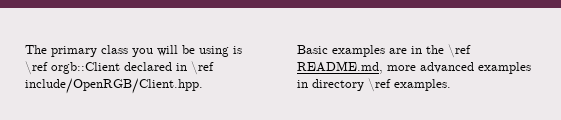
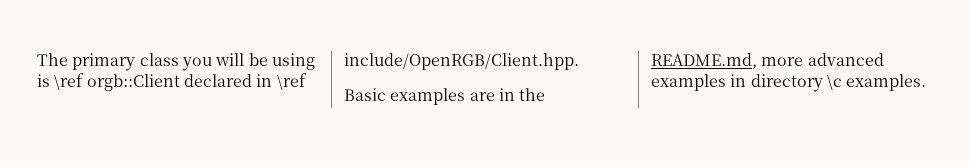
[448,44,471,58] \ref -> (546, 94) none
[368,78,391,92] \ref -> [826,74,842,90] \c

